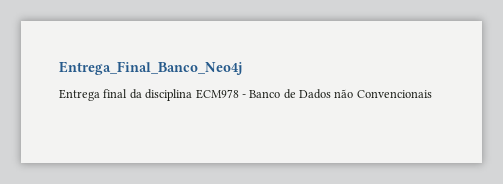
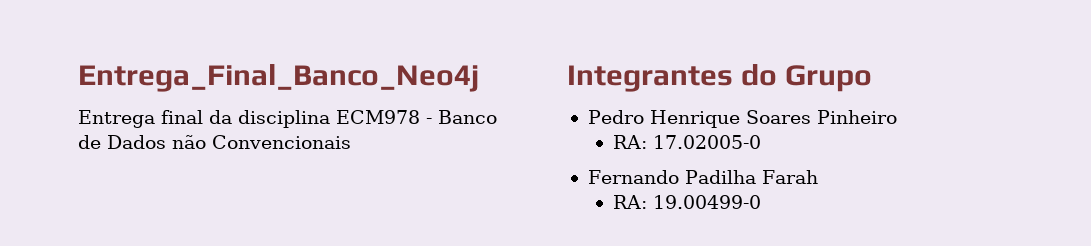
(432, 94) none -> [567,64,873,92] [587,110,897,128] [613,135,762,149] [587,170,818,184] [613,195,762,209] // Integrantes do Grupo // Pedro Henrique Soares Pinheiro // RA: 17.02005-0 // Fernando Padilha Farah // RA: 19.00499-0

